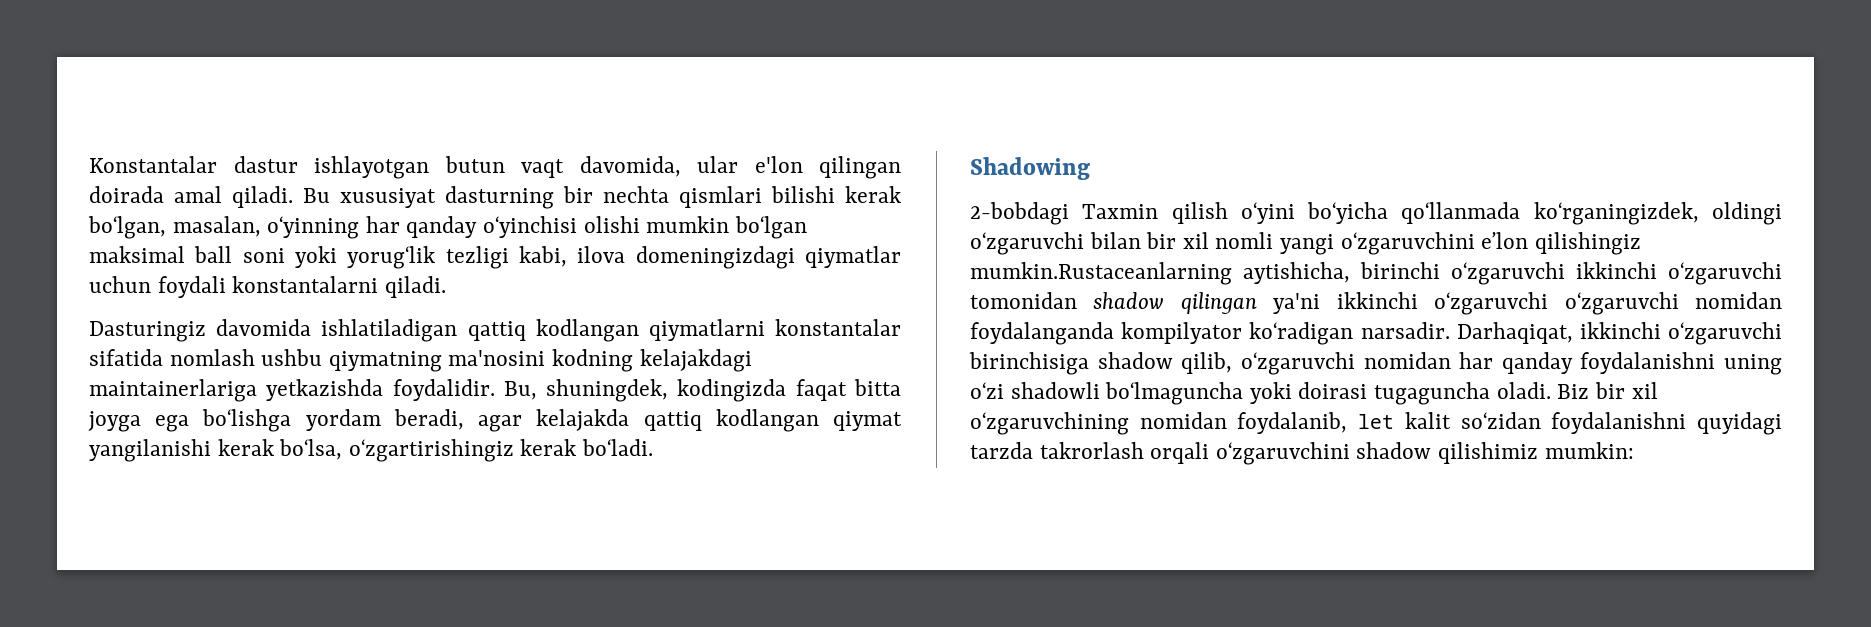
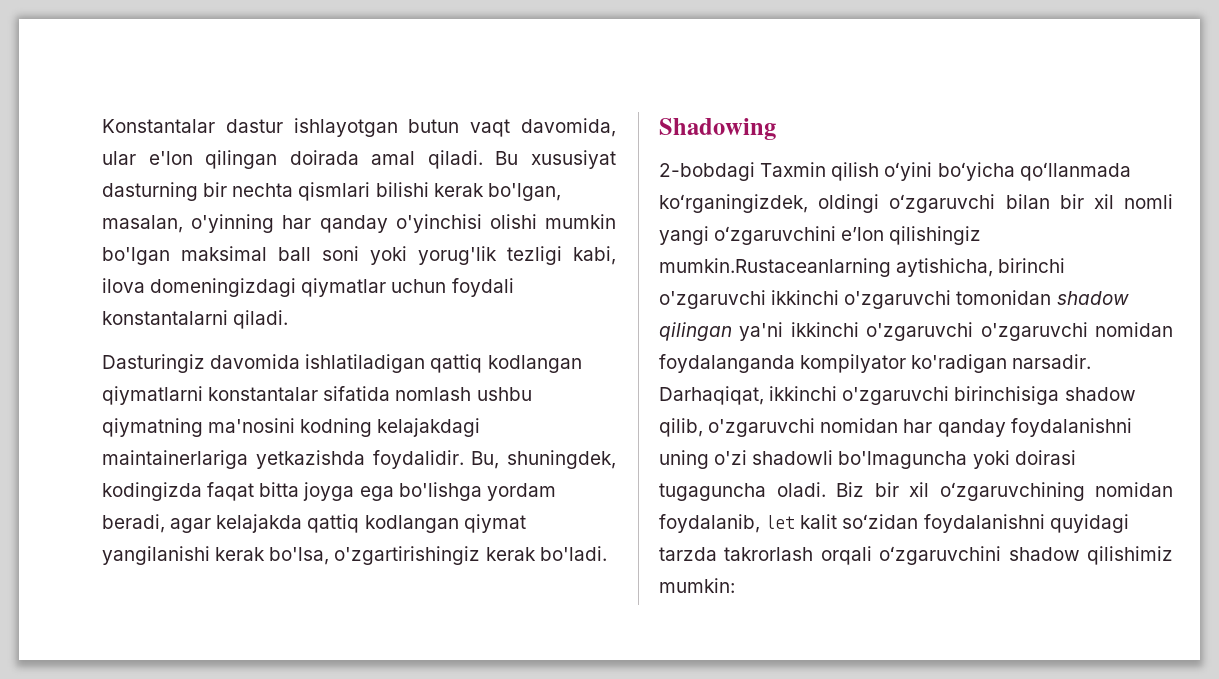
[88,216,578,239] boʻlgan, masalan, oʻyinning har qanday oʻyinchisi -> [487,183,561,201] [102,214,482,233] bo'lgan, masalan, o'yinning har qanday o'yinchisi
[734,216,807,239] boʻlgan -> [102,247,170,265] bo'lgan
[347,246,436,269] yorugʻlik -> [418,246,497,265] yorug'lik
[202,409,292,432] boʻlishga -> [398,482,482,501] bo'lishga
[279,439,654,462] boʻlsa, oʻzgartirishingiz kerak boʻladi. -> [269,546,607,565] bo'lsa, o'zgartirishingiz kerak bo'ladi.
[1451,262,1782,285] oʻzgaruvchi ikkinchi oʻzgaruvchi -> [659,290,952,309] o'zgaruvchi ikkinchi o'zgaruvchi
[1434,292,1679,315] oʻzgaruvchi oʻzgaruvchi -> [866,322,1088,341] o'zgaruvchi o'zgaruvchi
[1249,322,1354,345] koʻradigan -> [911,354,1008,373] ko'radigan
[1668,322,1782,345] oʻzgaruvchi -> [842,386,950,405] o'zgaruvchi
[1240,352,1355,375] oʻzgaruvchi -> [708,418,816,437] o'zgaruvchi
[970,382,1244,405] oʻzi shadowli boʻlmaguncha -> [714,450,968,469] o'zi shadowli bo'lmaguncha

